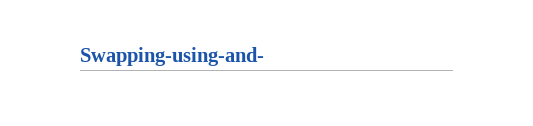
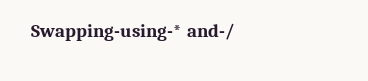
[80,47,264,66] Swapping-using-and- -> [31,23,235,41] Swapping-using-* and-/

